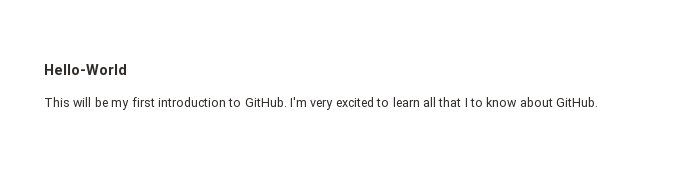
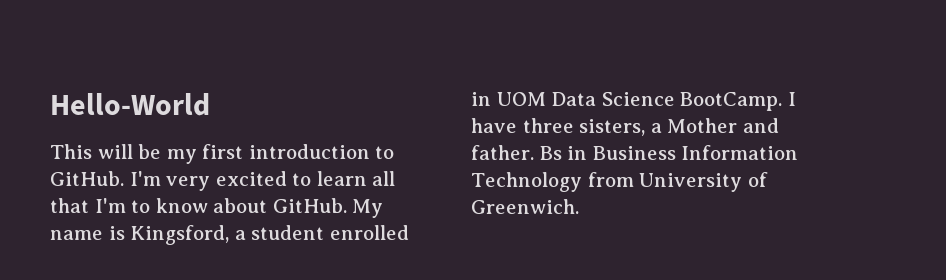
[464,98,468,107] I -> [94,198,126,213] I'm
(599, 102) none -> [352,199,384,218] [50,225,409,245] [471,92,796,111] [471,118,779,136] [471,145,799,160] [471,172,768,192] [471,199,579,214] My name is Kingsford, a student enrolled in UOM Data Science BootCamp. I have three sisters, a Mother and father. Bs in Business Information Technology from University of Greenwich.

